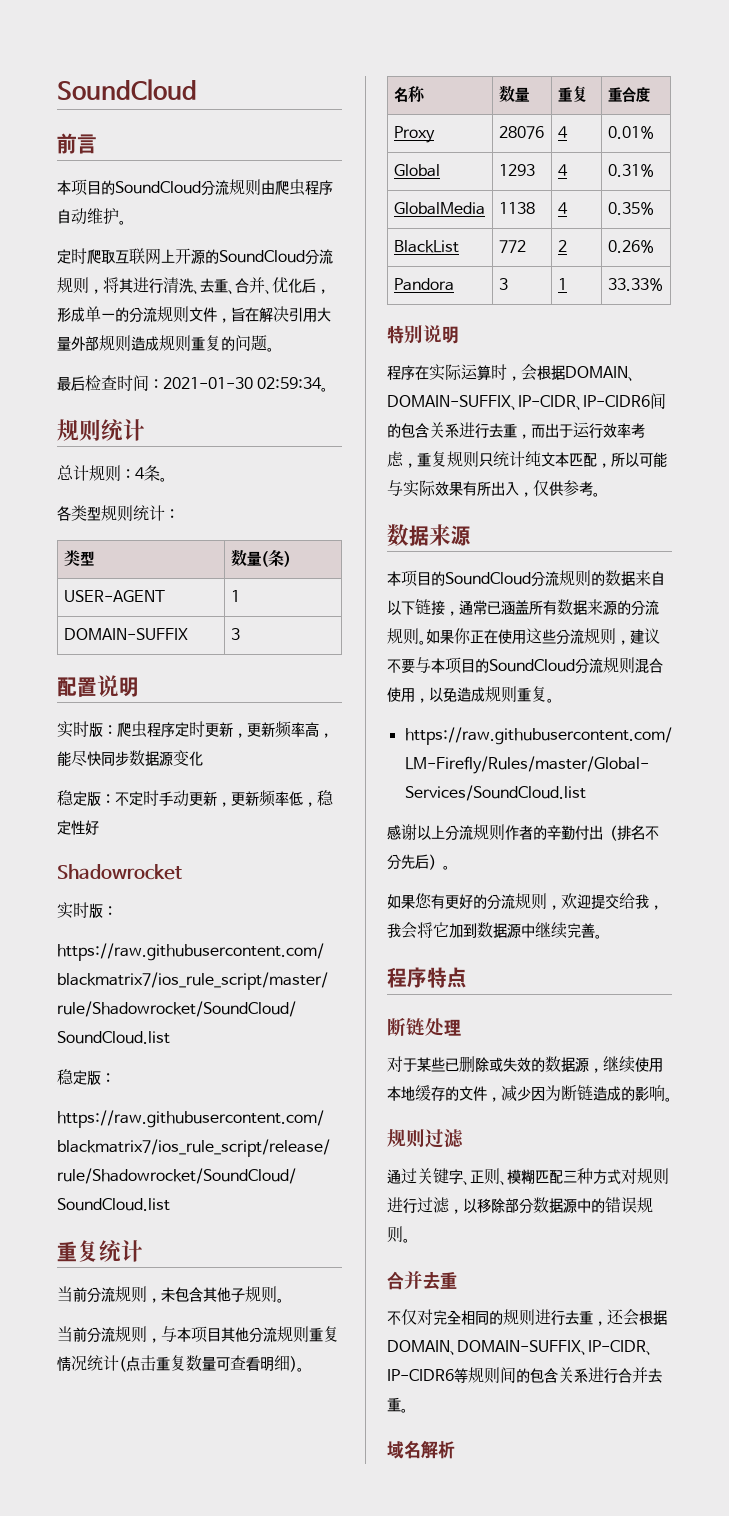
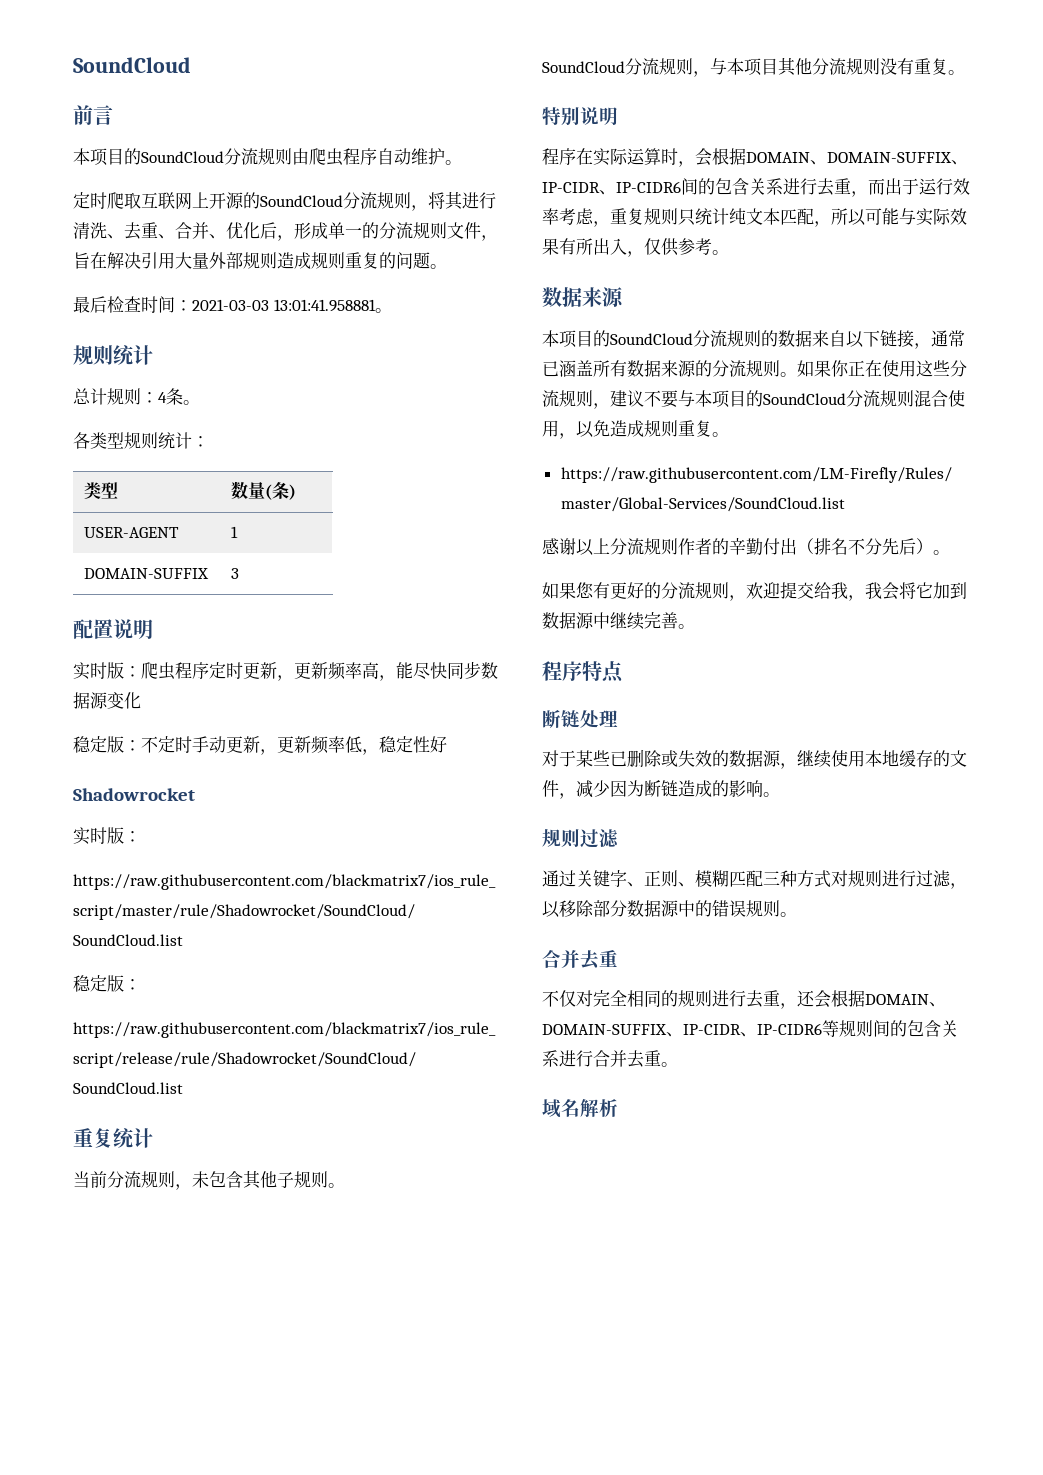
[163,377,323,389] 2021-01-30 02:59:34 -> [192,299,376,312] 2021-03-03 13:01:41.958881
[57,1326,87,1342] 当前 -> [542,61,625,73] SoundCloud
[309,1326,339,1342] [57,1355,304,1372] [393,86,426,103] [498,85,530,103] [557,85,588,103] [607,87,650,102] [393,126,435,143] [498,126,544,139] [557,126,568,138] [607,126,654,139] [393,164,440,177] [498,164,535,176] [557,164,568,176] [607,164,654,177] [393,202,485,215] [498,202,535,214] [557,202,568,214] [607,202,654,215] [393,240,459,253] [498,240,526,253] [557,240,567,252] [607,240,654,253] [393,278,454,291] [498,278,508,290] [557,278,567,290] [607,278,663,291] 重复情况统计(点击重复数量可查看明细)。 // 名称 | 数量 | 重复 | 重合度 // Proxy | 28076 | 4 | 0.01% // Global | 1293 | 4 | 0.31% // GlobalMedia | 1138 | 4 | 0.35% // BlackList | 772 | 2 | 0.26% // Pandora | 3 | 1 | 33.33% -> [880,58,965,75] 没有重复。

